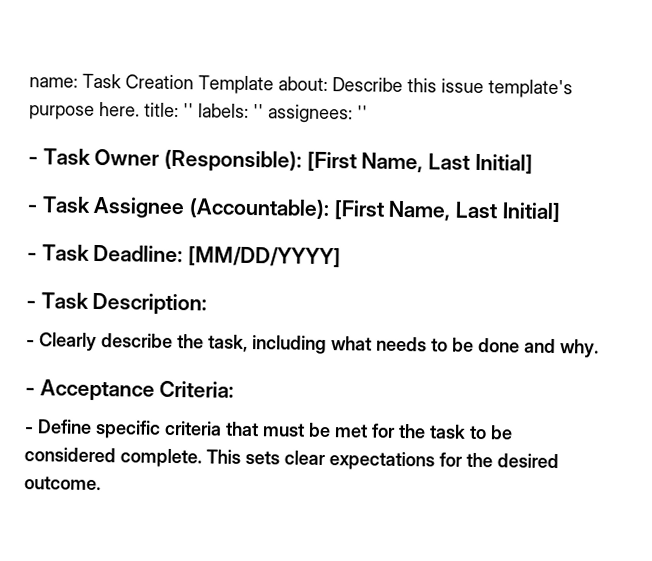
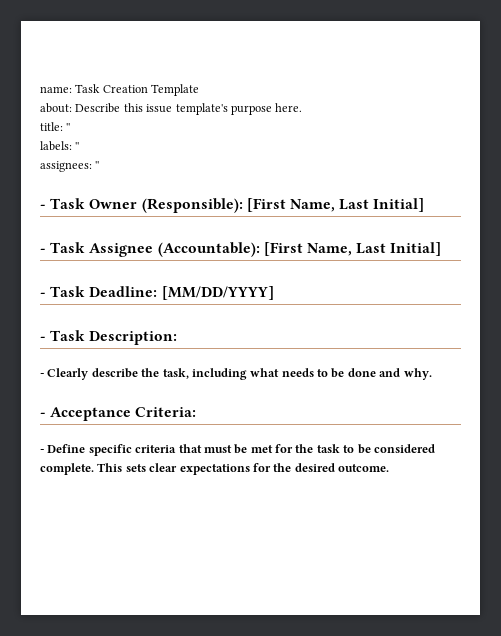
(274, 85) none -> (200, 90) //
(140, 109) none -> (303, 107) //
(194, 110) none -> (71, 127) //
(264, 111) none -> (80, 146) //

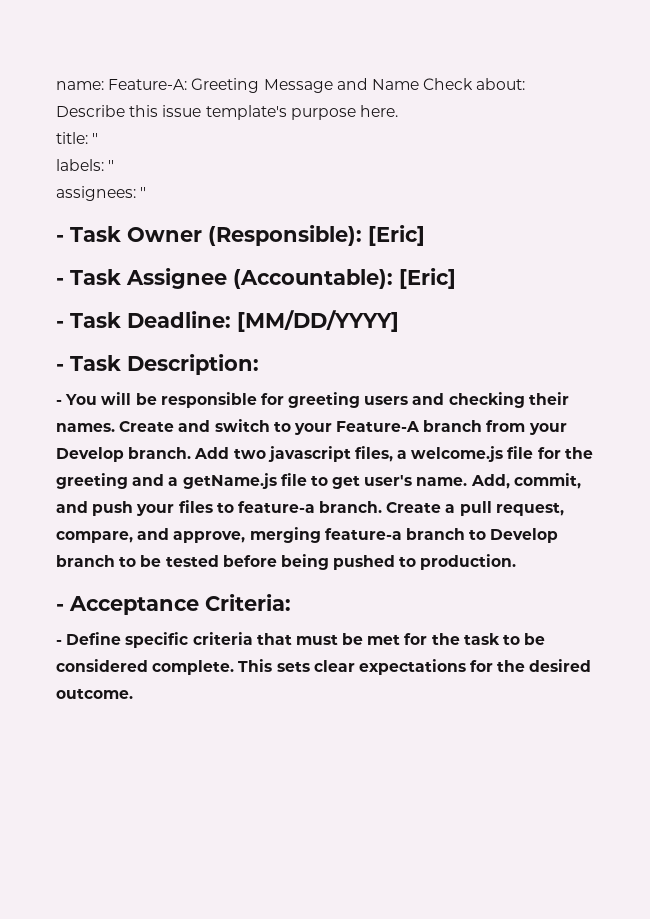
[75,84,200,96] Task Creation Template // -> [108,78,474,93] Feature-A: Greeting Message and Name Check
[246,198,425,212] [First Name, Last Initial] -> [368,225,425,246] [Eric]
[263,242,442,256] [First Name, Last Initial] -> [399,268,456,289] [Eric]
[47,368,432,380] Clearly describe the task, including what needs to be done and why. -> [65,392,569,408] [56,419,567,435] [56,446,593,462] [56,473,581,489] [56,500,564,516] [56,527,559,543] [56,554,517,570] You will be responsible for greeting users and checking their names. Create and switch to your Feature-A branch from your Develop branch. Add two javascript files, a welcome.js file for the greeting and a getName.js file to get user's name. Add, commit, and push your files to feature-a branch. Create a pull request, compare, and approve, merging feature-a branch to Develop branch to be tested before being pushed to production.

